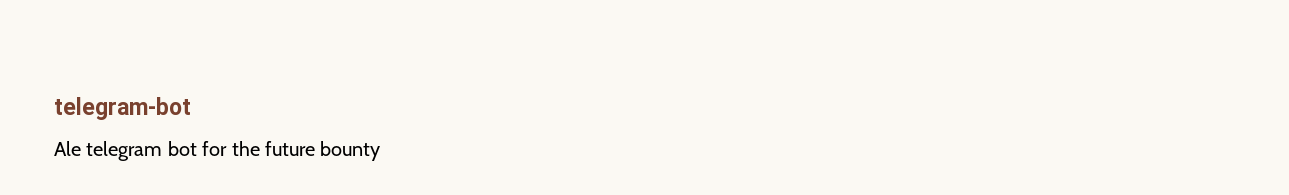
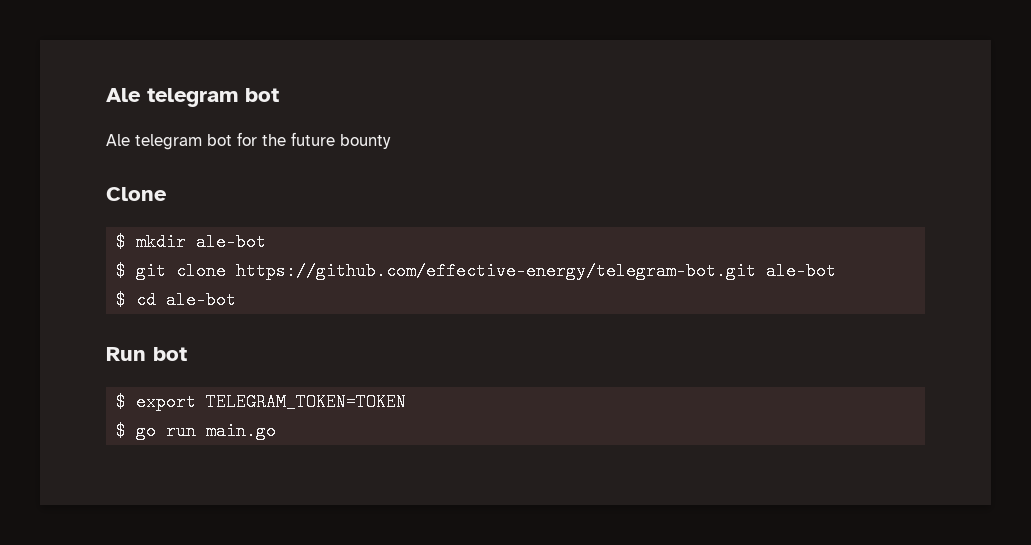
[54,97,191,120] telegram-bot -> [106,88,279,107] Ale telegram bot
(381, 151) none -> [106,187,167,201] [116,233,267,251] [116,262,837,280] [116,291,237,309] [106,347,187,361] [116,393,407,411] [116,422,277,440] // Clone // $ mkdir ale-bot // $ git clone https://github.com/effective-energy/telegram-bot.git ale-bot // $ cd ale-bot // Run bot // $ export TELEGRAM_TOKEN=TOKEN // $ go run main.go

